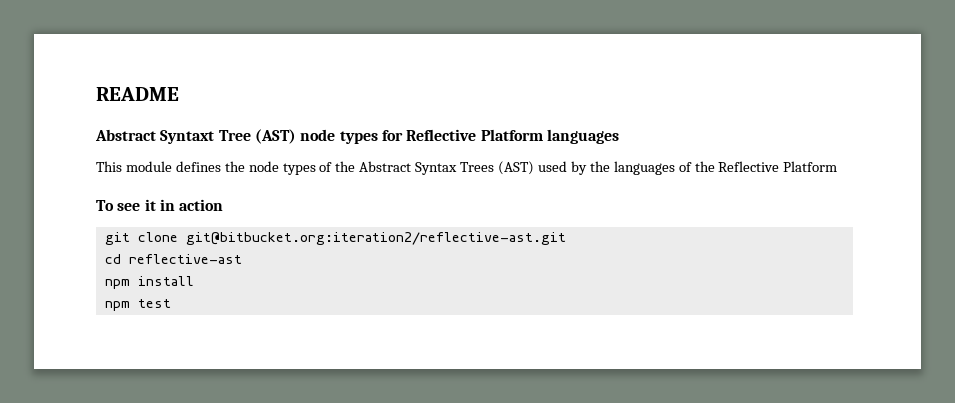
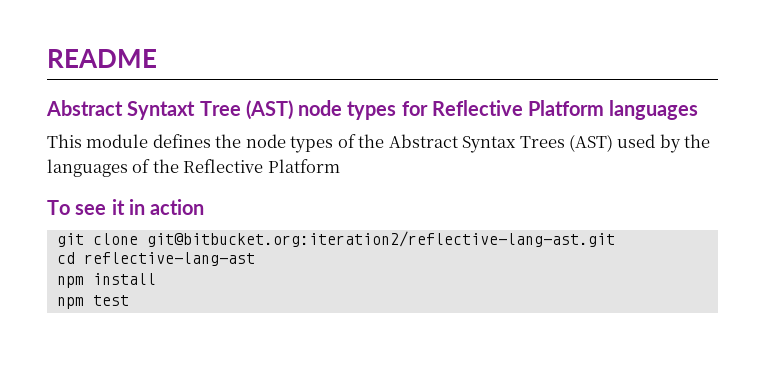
[185,232,566,245] git@bitbucket.org:iteration2/reflective-ast.git -> [146,231,615,247] git@bitbucket.org:iteration2/reflective-lang-ast.git
[128,254,242,264] reflective-ast -> [83,252,255,266] reflective-lang-ast

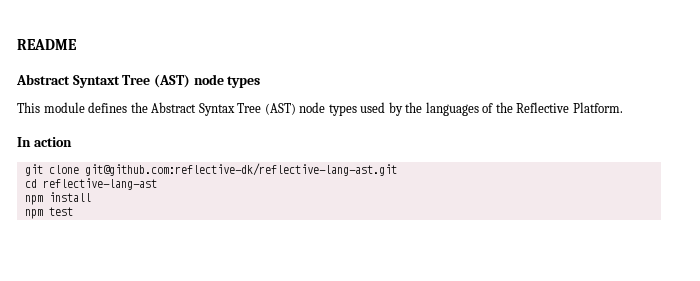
[401,100,699,120] for Reflective Platform languages -> (261, 82) none
[245,134,614,153] node types of the Abstract Syntax Trees (AST) -> [151,102,357,116] Abstract Syntax Tree (AST) node types
[267,159,340,173] [47,199,145,215] Platform // To see it in -> [572,102,623,113] [17,137,31,147] Platform. // In
[146,231,615,247] git@bitbucket.org:iteration2/reflective-lang-ast.git -> [84,163,397,176] git@github.com:reflective-dk/reflective-lang-ast.git

